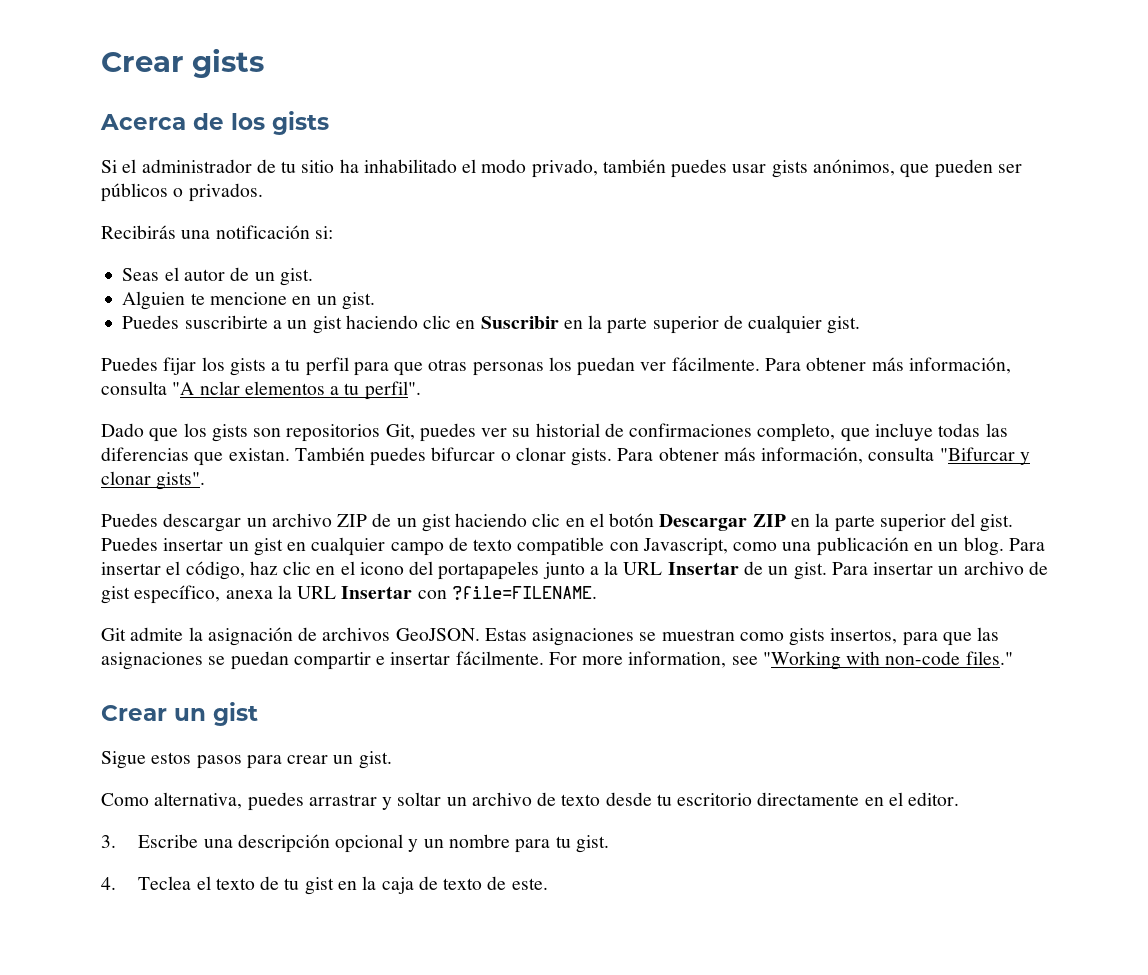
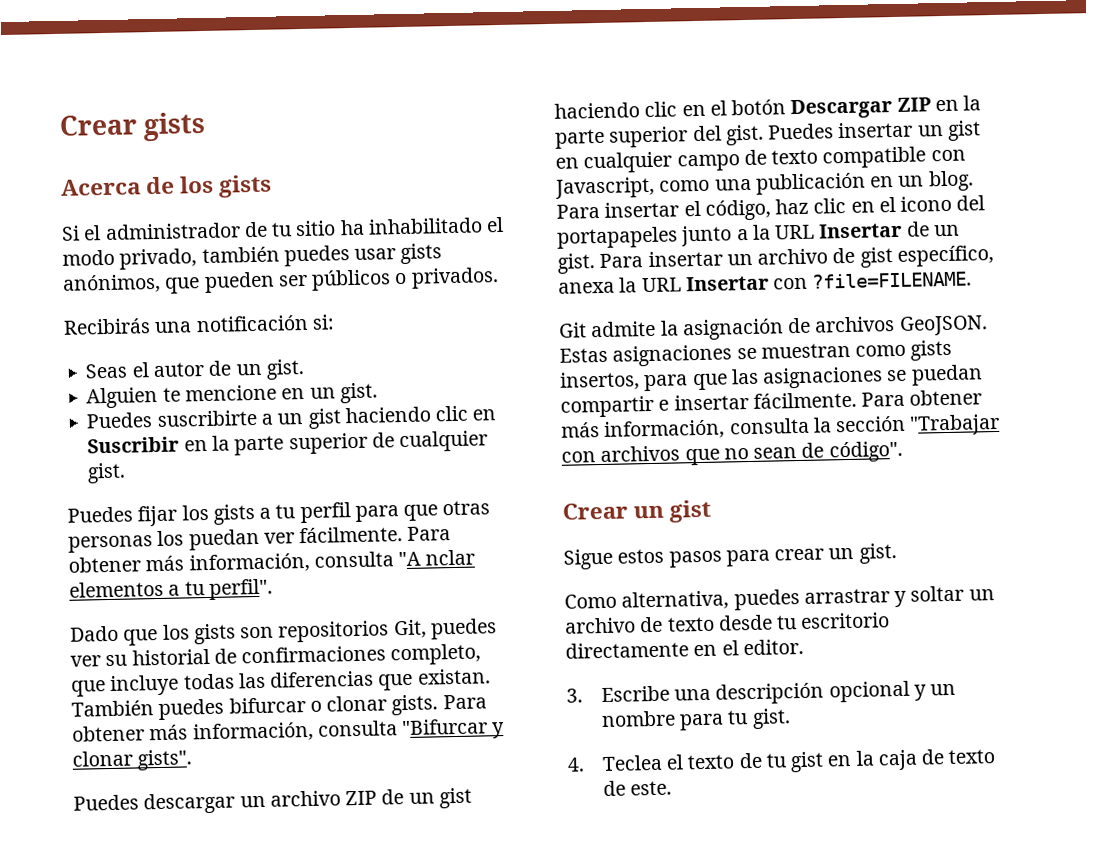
[548,651,1013,670] For more information, see "Working with non-code files." -> [861,389,983,407] [560,413,1001,440] [561,440,903,466] Para obtener más información, consulta la sección "Trabajar con archivos que no sean de código".

